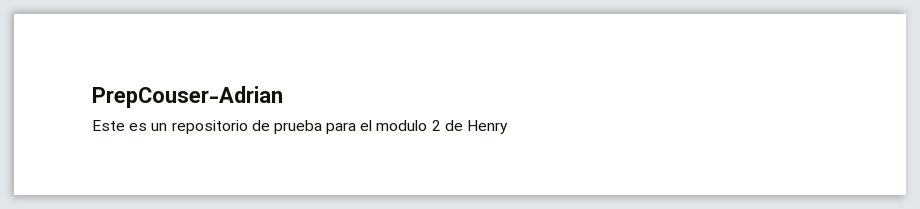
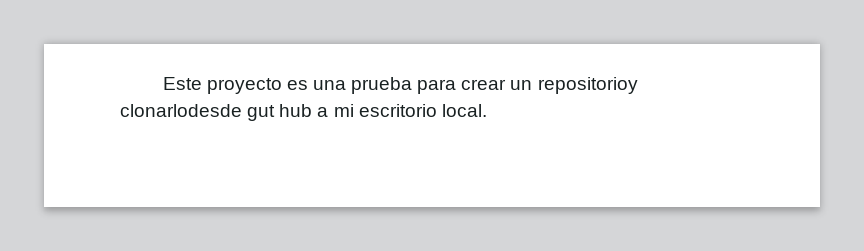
[92,86,283,108] [92,120,509,134] PrepCouser-Adrian // Este es un repositorio de prueba para el modulo 2 de Henry -> [162,77,638,94] [120,104,487,121] Este proyecto es una prueba para crear un repositorioy clonarlodesde gut hub a mi escritorio local.

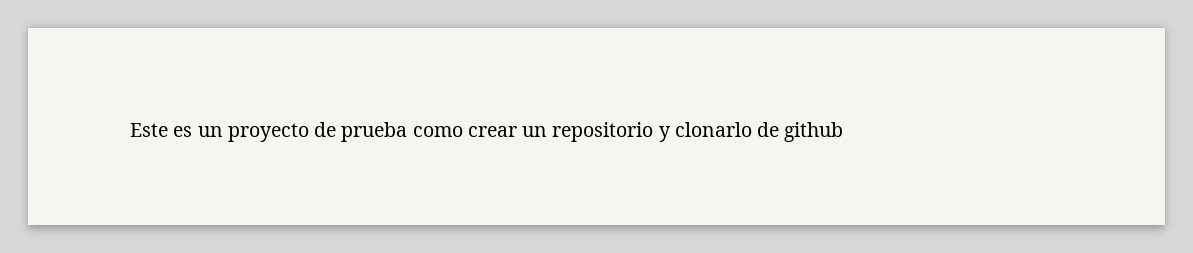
[206,77,638,94] [120,104,487,121] proyecto es una prueba para crear un repositorioy clonarlodesde gut hub a mi escritorio local. -> [173,122,844,142] es un proyecto de prueba como crear un repositorio y clonarlo de github

